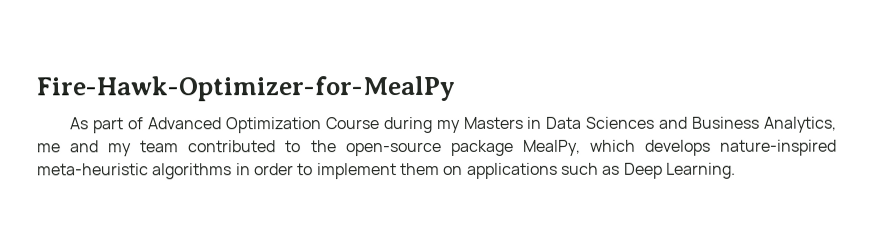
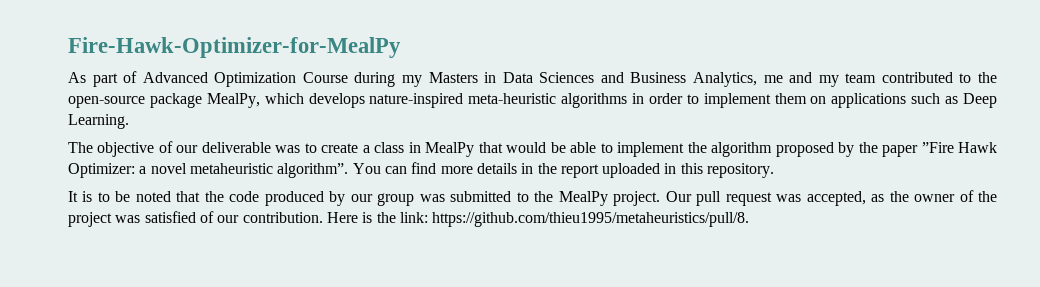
(736, 170) none -> [68,141,998,157] [68,162,775,178] [68,190,998,206] [68,211,750,227] // The objective of our deliverable was to create a class in MealPy that would be able to implement the algorithm proposed by the paper ”Fire Hawk Optimizer: a novel metaheuristic algorithm”. You can find more details in the report uploaded in this repository. // It is to be noted that the code produced by our group was submitted to the MealPy project. Our pull request was accepted, as the owner of the project was satisfied of our contribution. Here is the link: https://github.com/thieu1995/metaheuristics/pull/8.

